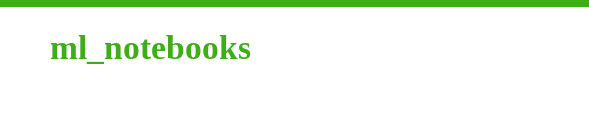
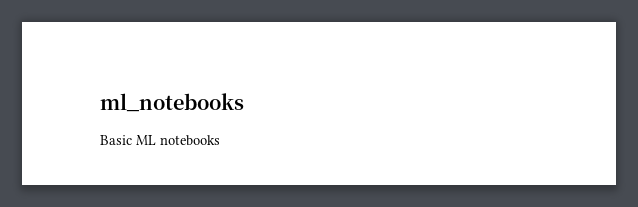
(251, 49) none -> [100,135,220,146] // Basic ML notebooks

